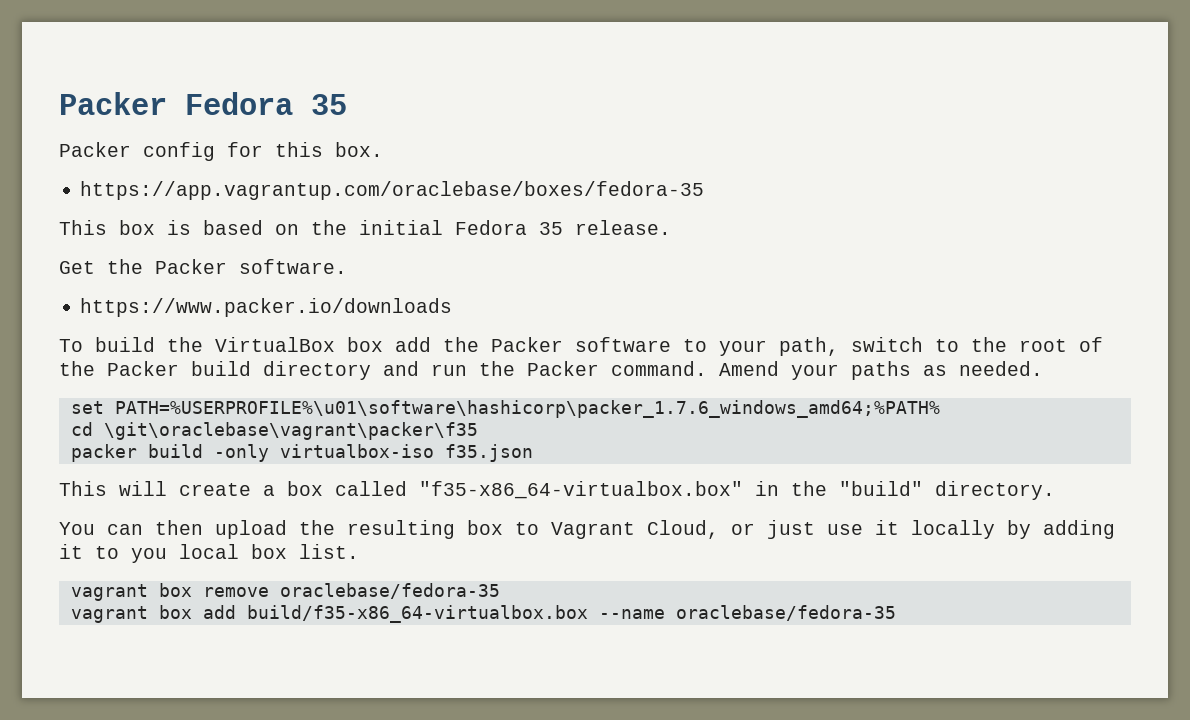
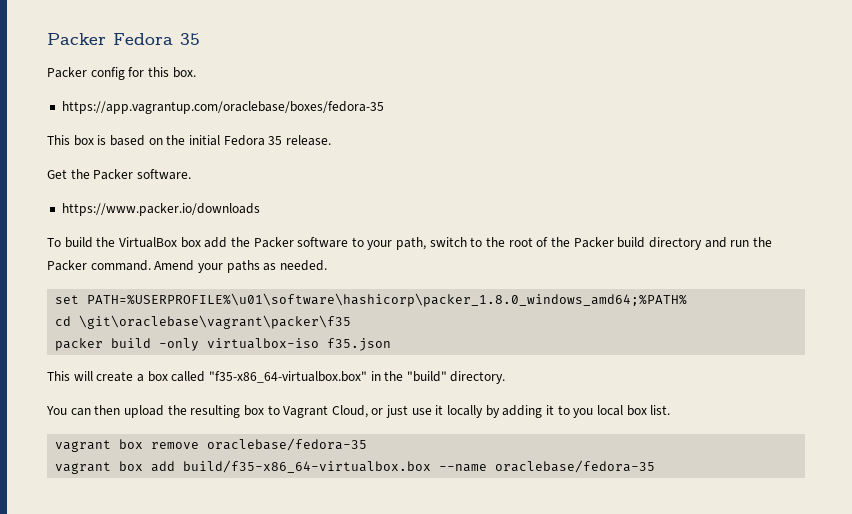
[114,400,940,418] PATH=%USERPROFILE%\u01\software\hashicorp\packer_1.7.6_windows_amd64;%PATH% -> [87,293,688,307] PATH=%USERPROFILE%\u01\software\hashicorp\packer_1.8.0_windows_amd64;%PATH%

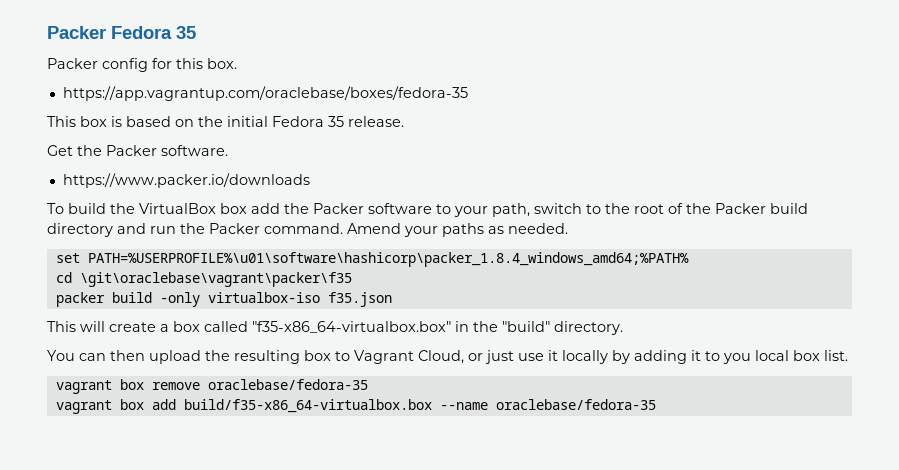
[87,293,688,307] PATH=%USERPROFILE%\u01\software\hashicorp\packer_1.8.0_windows_amd64;%PATH% -> [87,252,689,267] PATH=%USERPROFILE%\u01\software\hashicorp\packer_1.8.4_windows_amd64;%PATH%

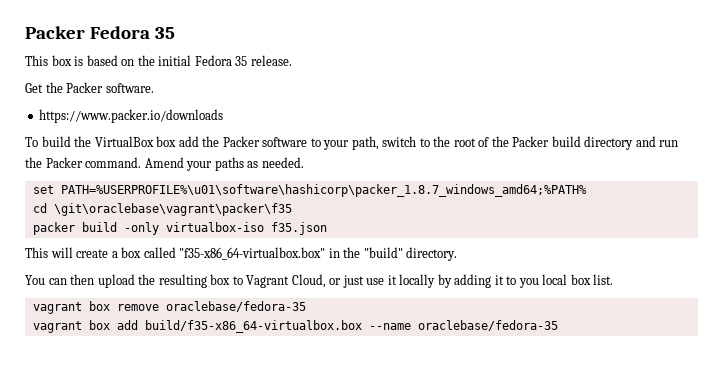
[47,58,237,72] [62,86,468,101] // Packer config for this box. // https://app.vagrantup.com/oraclebase/boxes/fedora-35 -> (175, 33) none
[87,252,689,267] PATH=%USERPROFILE%\u01\software\hashicorp\packer_1.8.4_windows_amd64;%PATH% -> [60,184,587,197] PATH=%USERPROFILE%\u01\software\hashicorp\packer_1.8.7_windows_amd64;%PATH%

